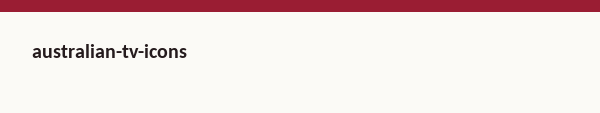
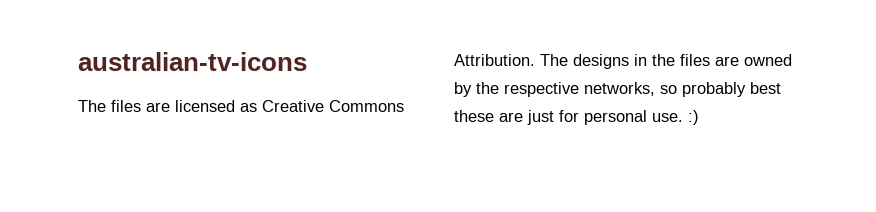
(187, 51) none -> [78,100,404,112] [454,54,792,69] [454,82,781,97] [454,110,699,125] // The files are licensed as Creative Commons Attribution. The designs in the files are owned by the respective networks, so probably best these are just for personal use. :)

